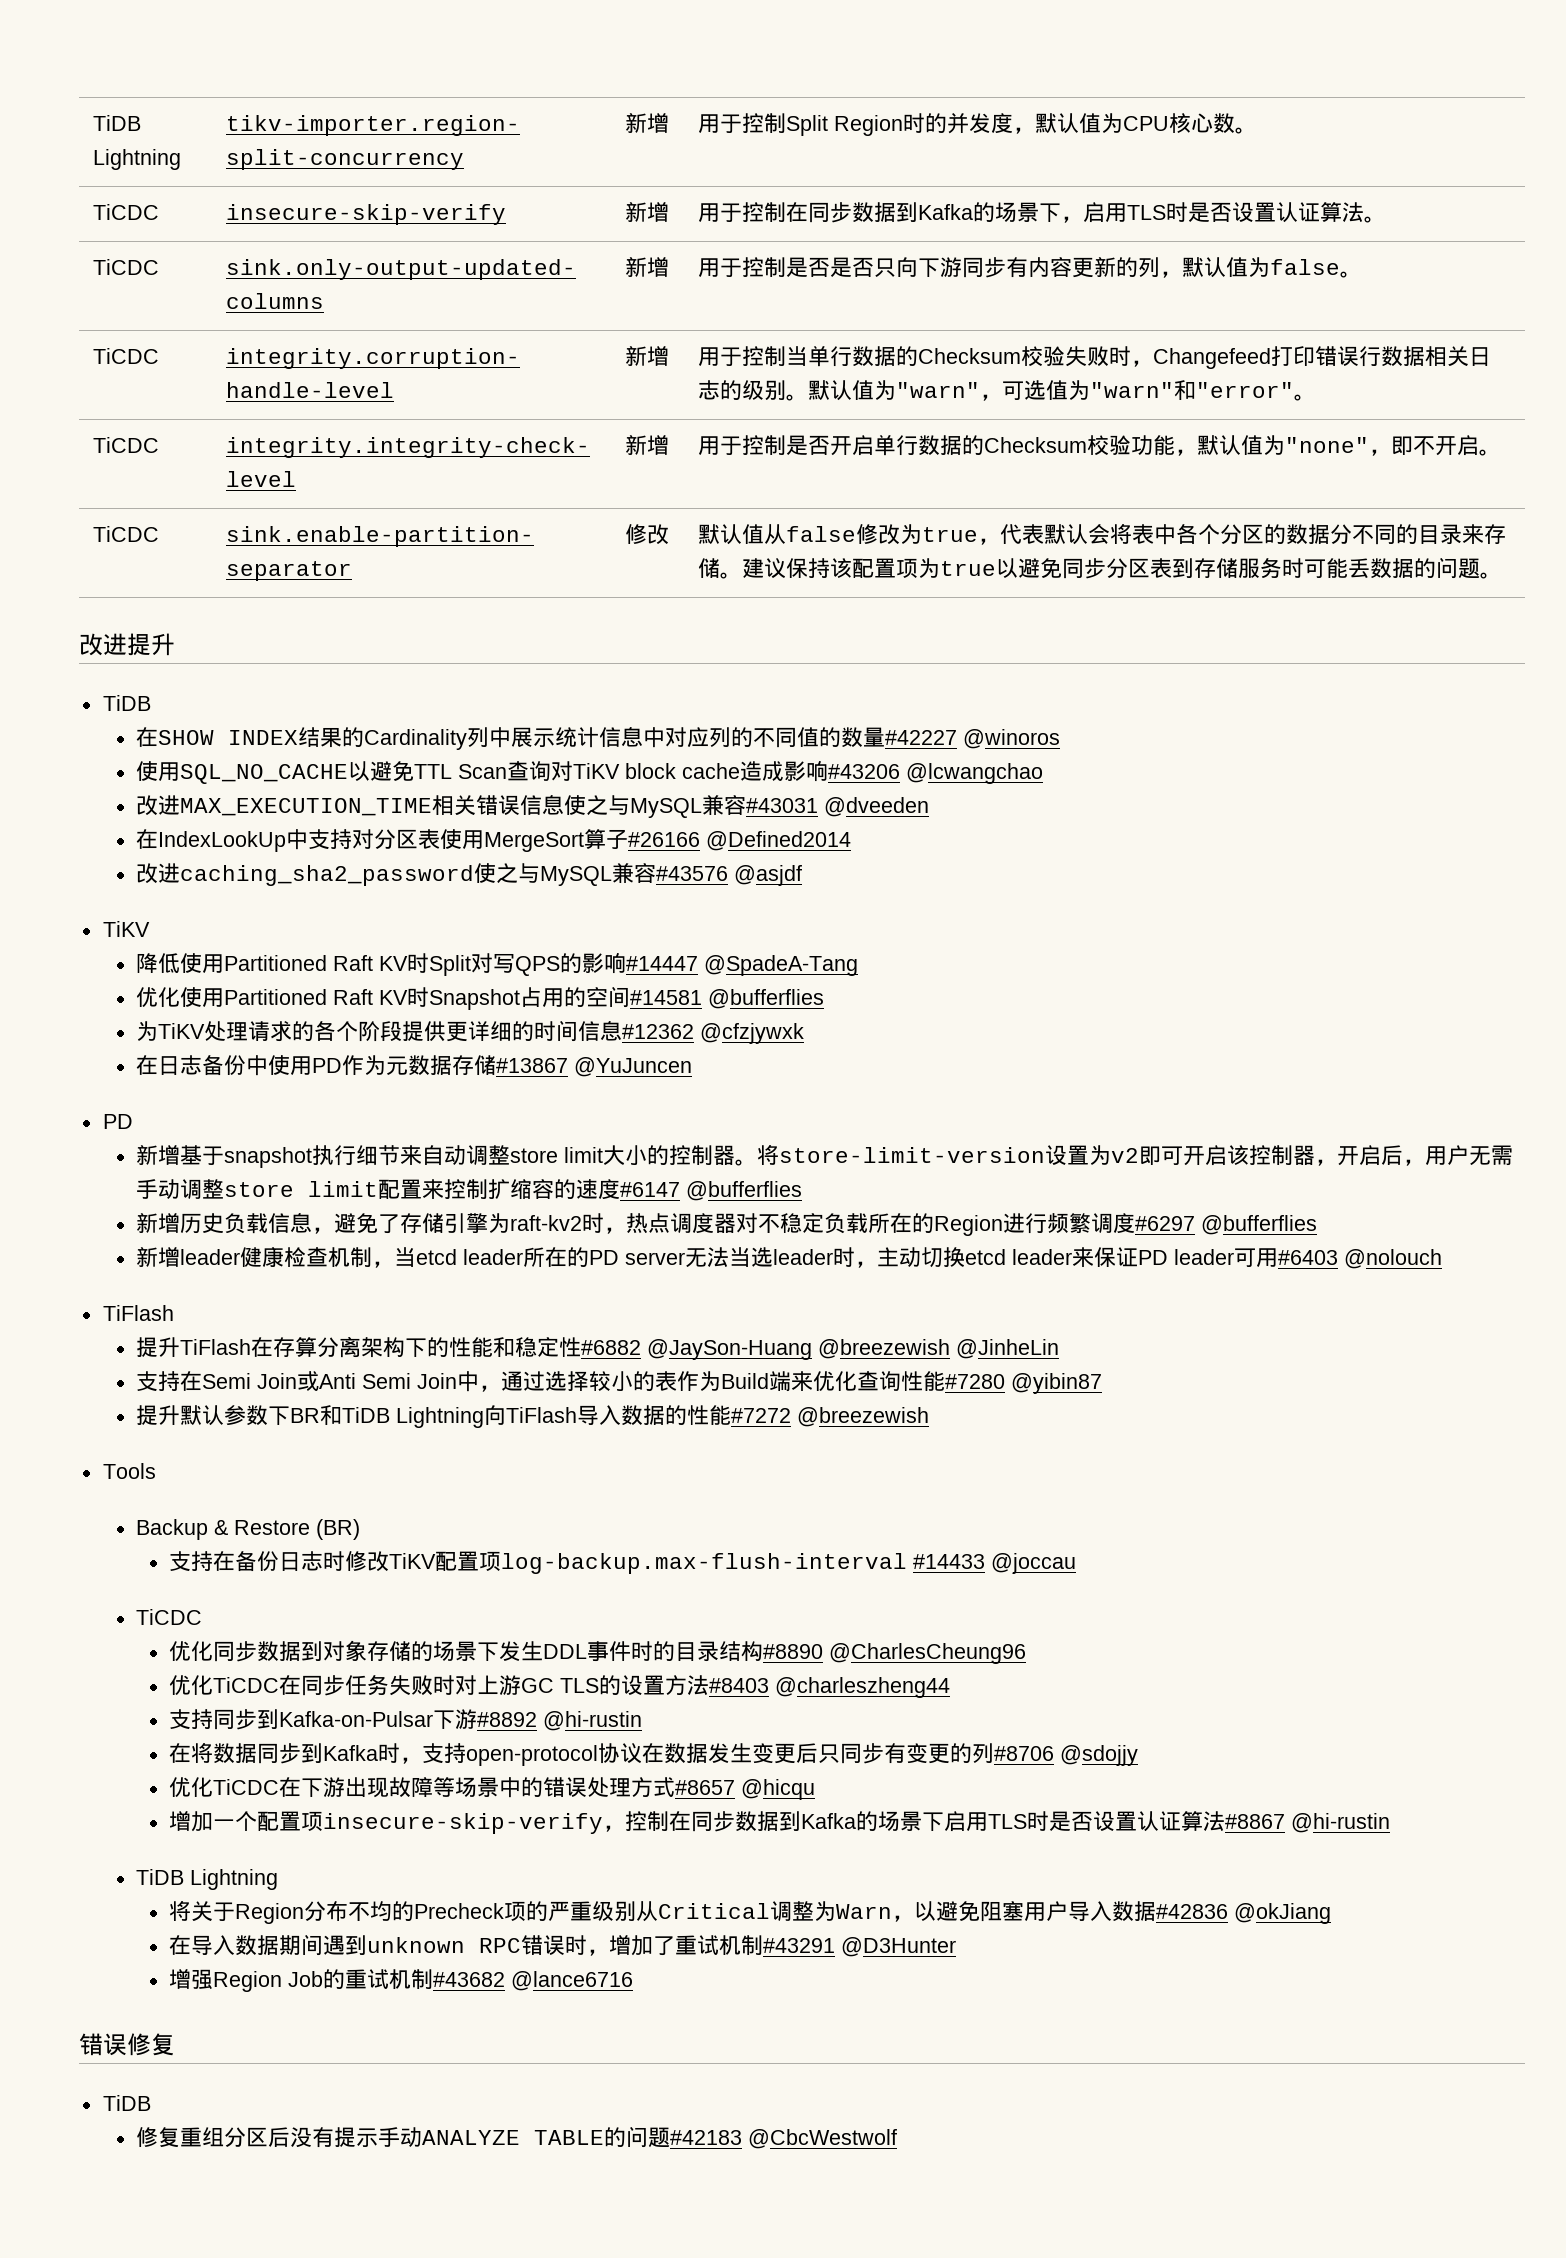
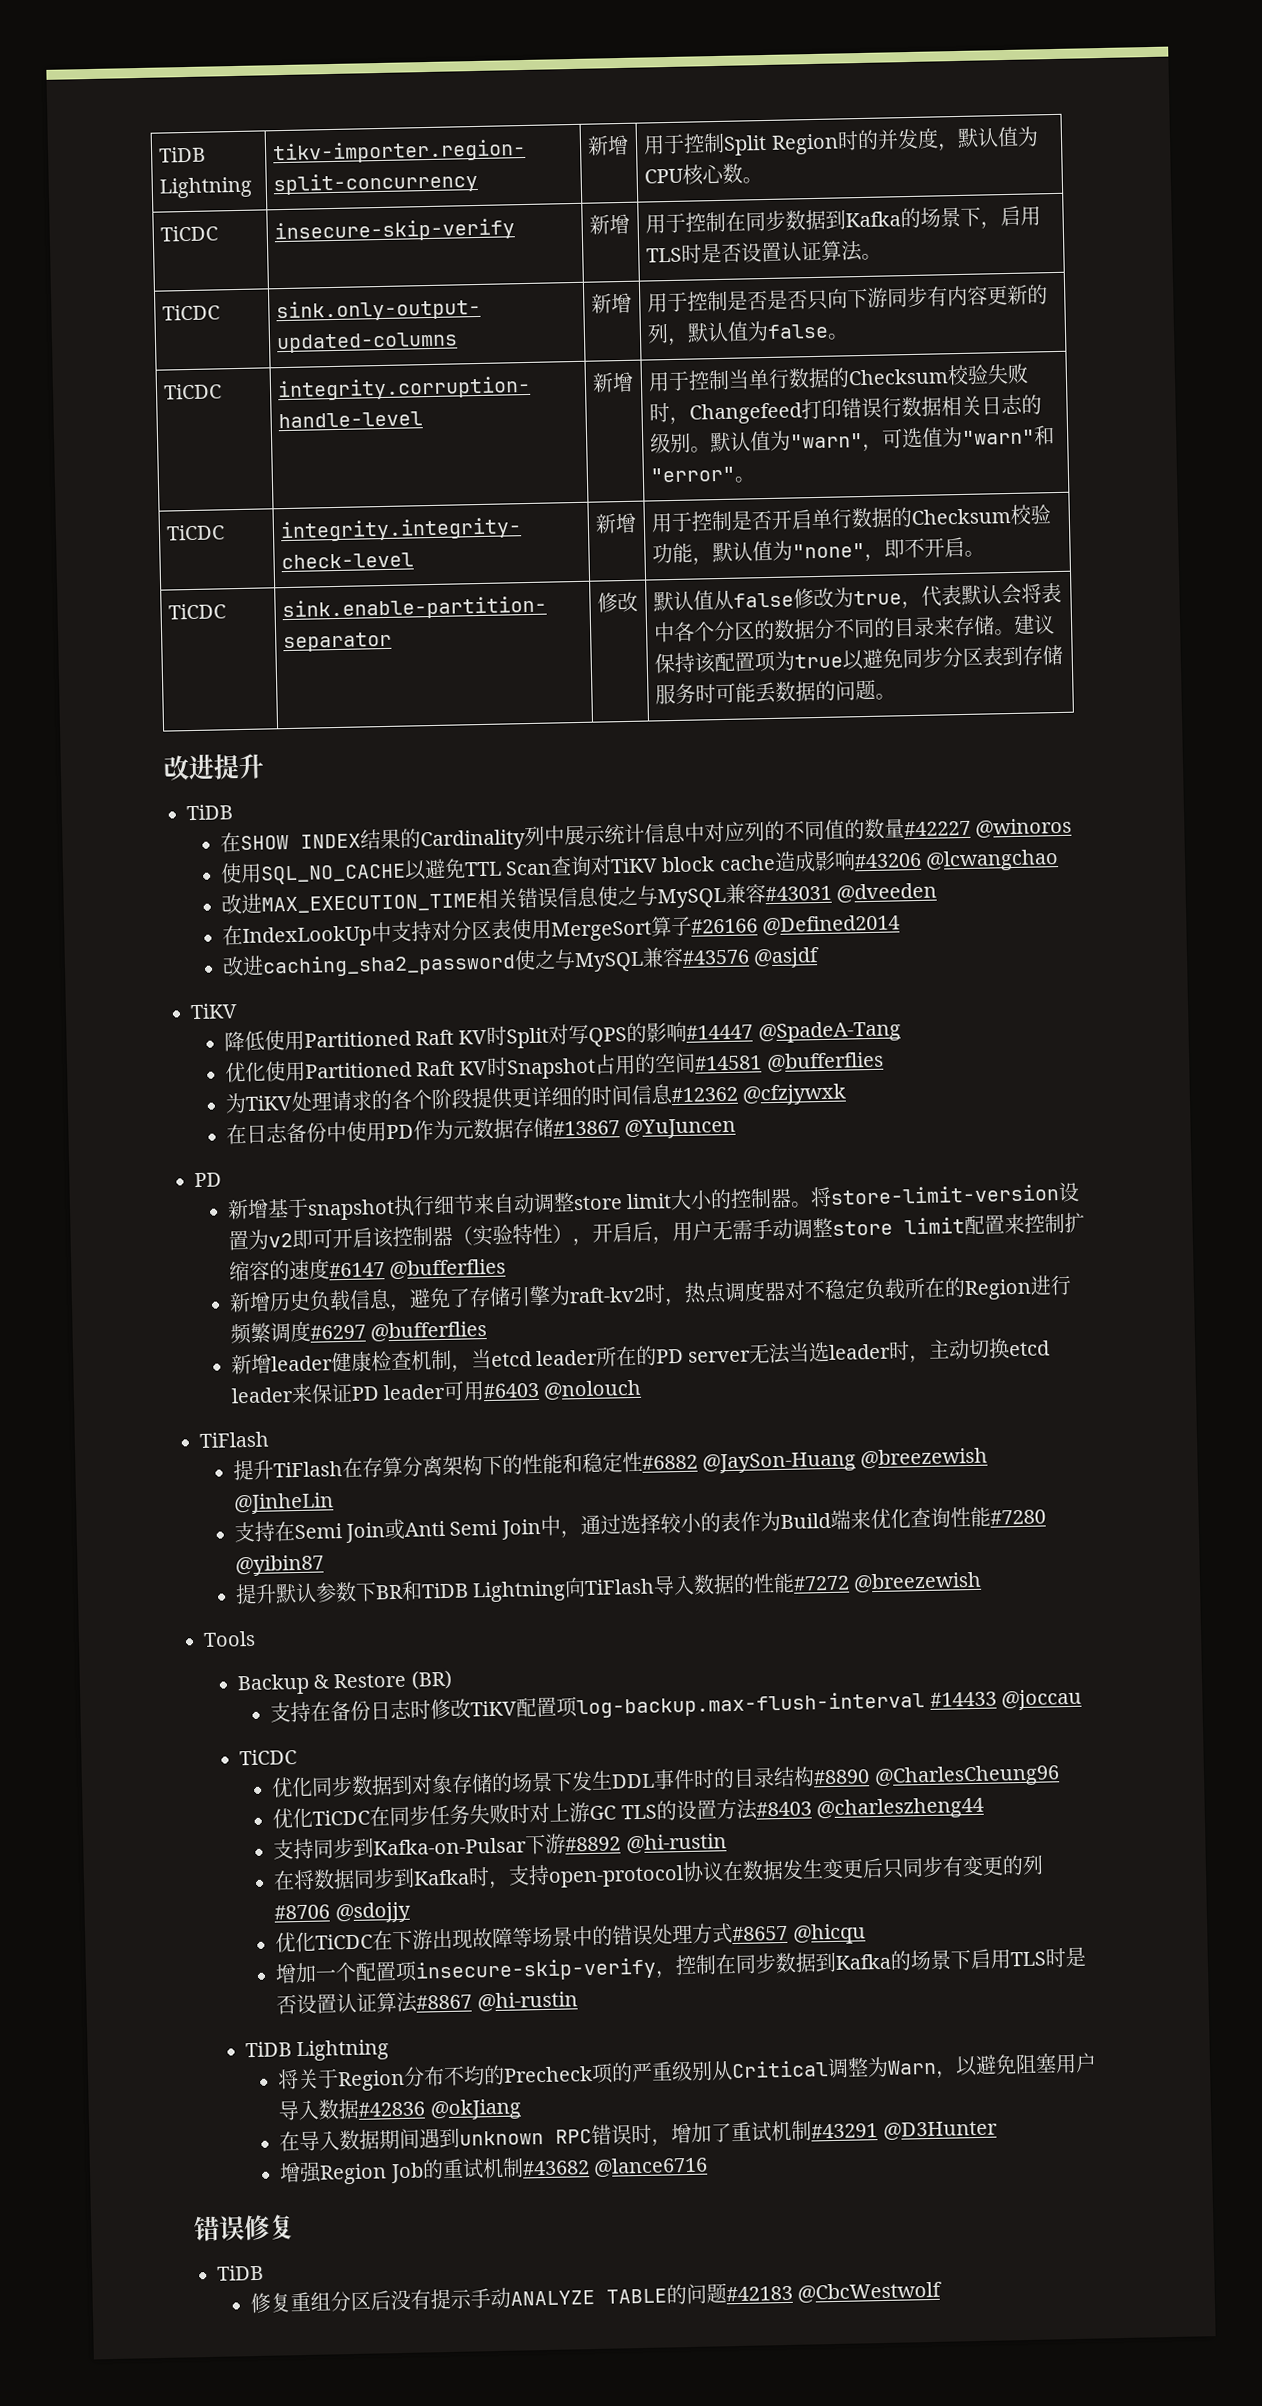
(1315, 1155) none -> [451,1223,573,1247] （实验特性）

